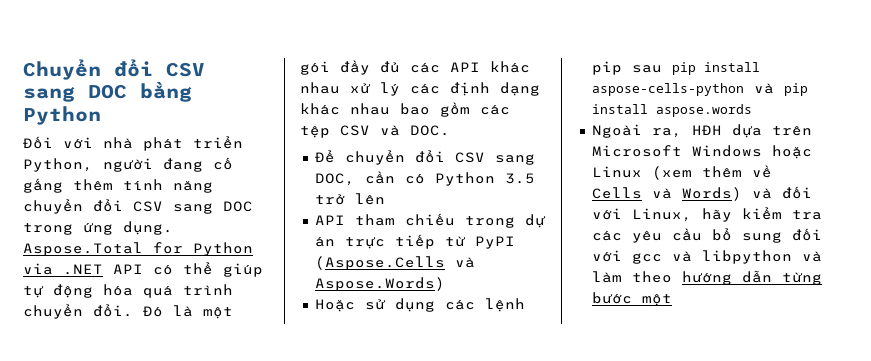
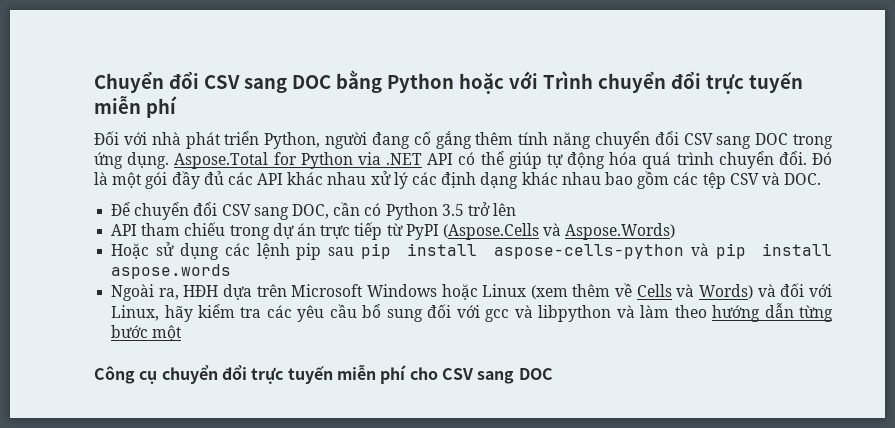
(101, 115) none -> [458,71,803,94] [94,96,177,118] hoặc với Trình chuyển đổi trực tuyến miễn phí
(672, 300) none -> [94,364,553,384] // Công cụ chuyển đổi trực tuyến miễn phí cho CSV sang DOC

